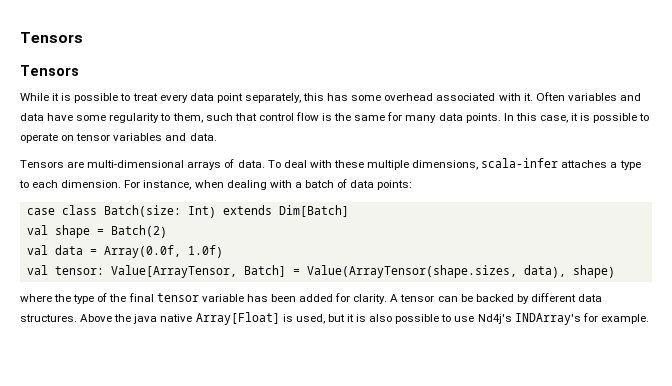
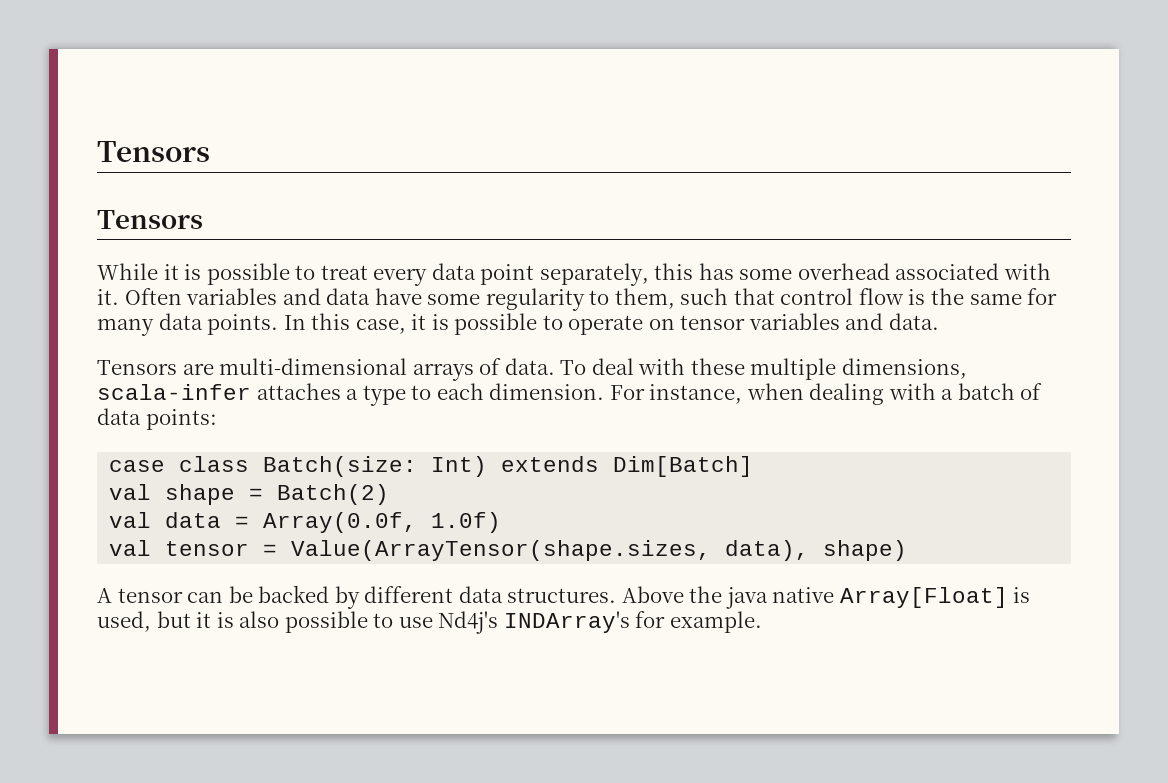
[54,265,286,278] tensor: Value[ArrayTensor, Batch] -> [165,541,250,556] tensor
[20,293,388,304] where the type of the final tensor variable has been added for clarity. -> (908, 550) none

